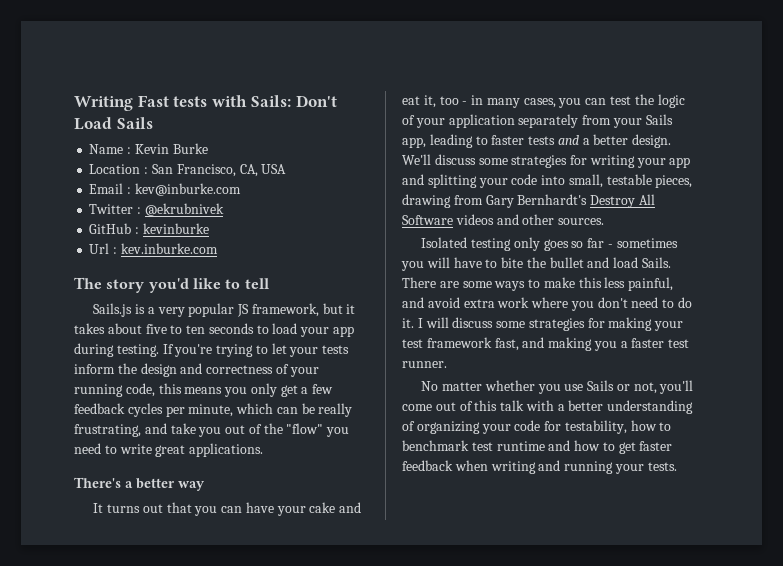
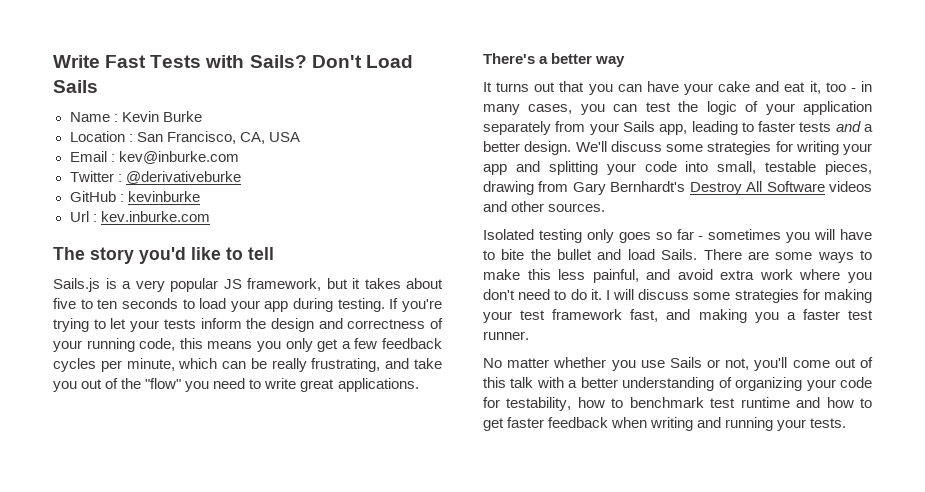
[74,95,292,111] Writing Fast tests with Sails: -> [53,55,307,68] Write Fast Tests with Sails?
[144,203,224,216] @ekrubnivek -> [125,171,241,184] @derivativeburke

